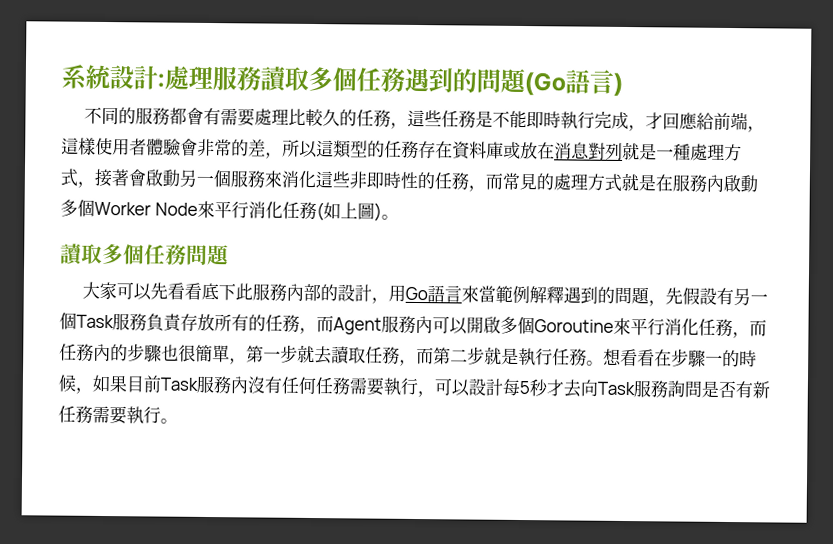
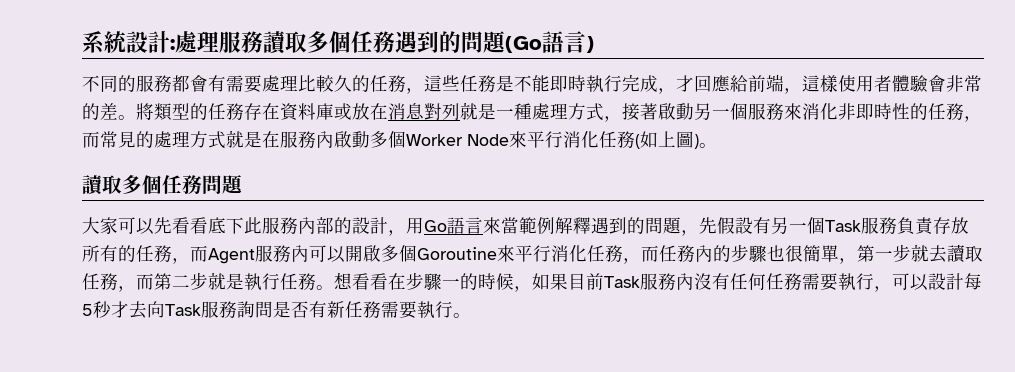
[265,139,334,159] ，所以這 -> [118,103,154,120] 。將
[128,169,146,187] 會 -> (658, 111) none
[315,171,350,189] 這些 -> (838, 111) none

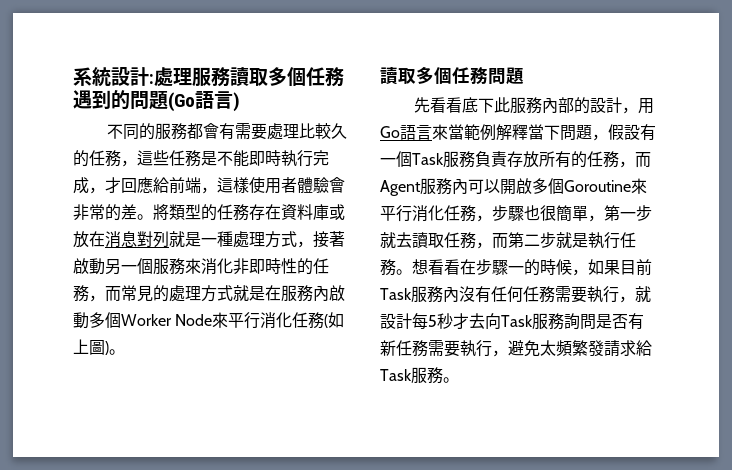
[82,217,154,235] 大家可以 -> (524, 76) none
[591,217,789,236] 遇到的問題，先假設有另 -> [528,124,656,141] 當下問題，假設有
[641,245,731,262] 而任務內的 -> (492, 218) none
[892,273,928,291] 可以 -> [634,286,651,302] 就
(453, 309) none -> [492,340,652,357] [380,367,443,384] ，避免太頻繁發請求給Task服務

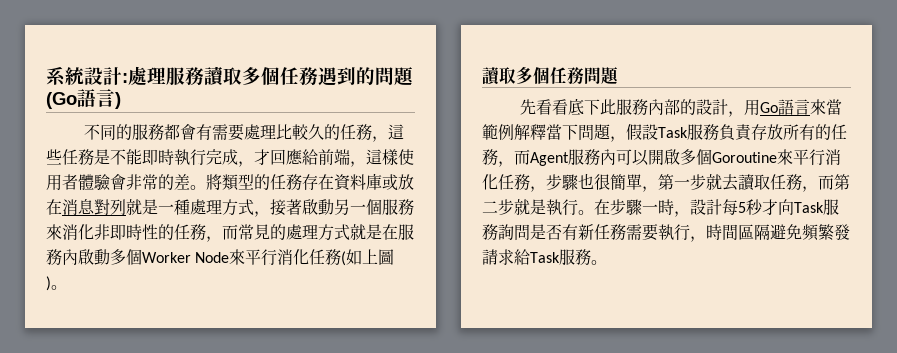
[640,124,656,141] [380,151,412,167] 有一個 -> (658, 132) none
[620,232,636,248] [380,259,652,276] [380,286,651,303] 任務。想看看在步驟一的時候，如果目前Task服務內沒有任何任務需要執行，就 -> [578,199,690,217] 。在步驟一時，
[469,313,485,329] 去 -> (778, 207) none
[508,340,556,357] 避免太 -> [706,224,802,240] 時間區隔避免

